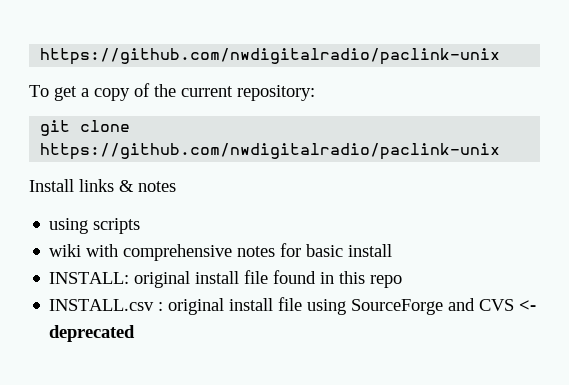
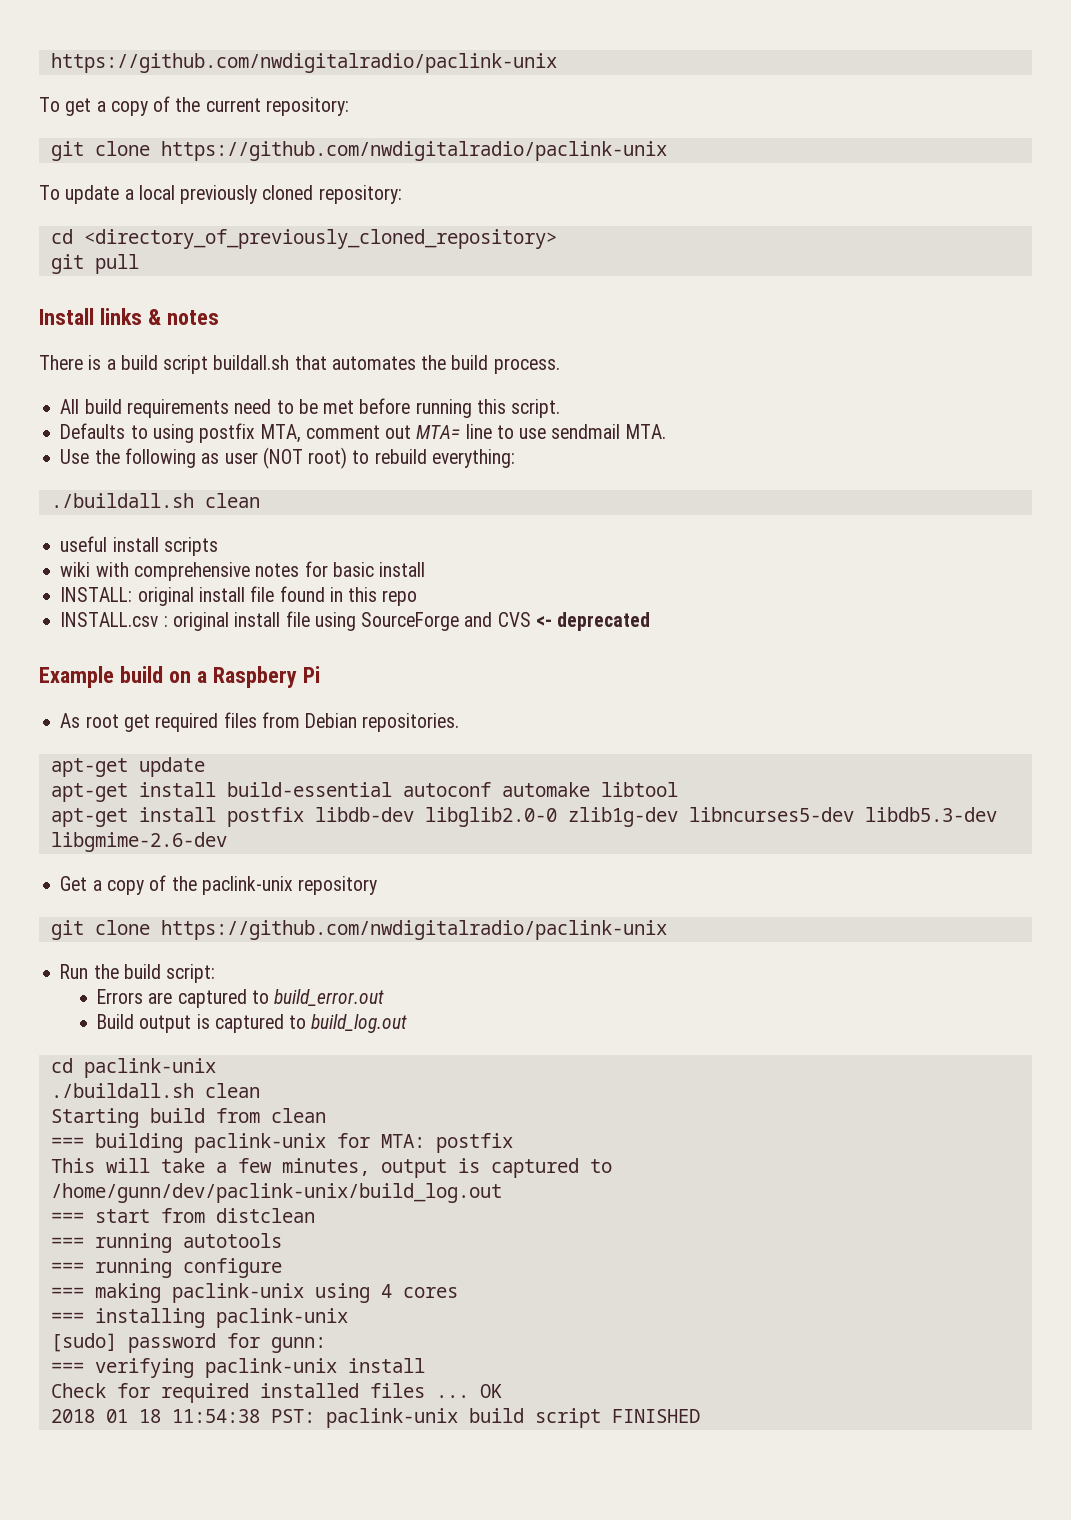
[29,179,176,192] [49,218,89,234] Install links & notes // using -> [39,185,402,204] [50,229,557,249] [50,254,139,274] [39,308,219,325] [39,355,560,374] [60,398,561,418] [60,423,666,443] [60,447,515,469] [50,493,260,508] [60,536,159,552] To update a local previously cloned repository: // cd <directory_of_previously_cloned_repository> // git pull // Install links & notes // There is a build script buildall.sh that automates the build process. // All build requirements need to be met before running this script. // Defaults to using postfix MTA, comment out MTA= line to use sendmail MTA. // Use the following as user (NOT root) to rebuild everything: // ./buildall.sh clean // useful install
(136, 333) none -> [39,666,320,688] [60,712,460,732] [50,757,205,777] [50,782,678,802] [50,807,997,827] [50,832,227,852] [60,875,378,895] [50,920,667,940] [60,964,216,983] [97,989,385,1008] [97,1014,408,1033] [50,1058,216,1078] [50,1083,260,1098] [50,1108,326,1128] [50,1133,513,1153] [50,1158,612,1178] [50,1183,502,1203] [50,1208,315,1223] [50,1233,282,1253] [50,1258,282,1278] [50,1283,458,1303] [50,1308,348,1328] [50,1333,326,1353] [50,1358,425,1378] [50,1383,502,1403] [50,1408,700,1428] // Example build on a Raspbery Pi // As root get required files from Debian repositories. // apt-get update // apt-get install build-essential autoconf automake libtool // apt-get install postfix libdb-dev libglib2.0-0 zlib1g-dev libncurses5-dev libdb5.3-dev libgmime-2.6-dev // Get a copy of the paclink-unix repository // git clone https://github.com/nwdigitalradio/paclink-unix // Run the build script: // Errors are captured to build_error.out // Build output is captured to build_log.out // cd paclink-unix // ./buildall.sh clean // Starting build from clean // === building paclink-unix for MTA: postfix // This will take a few minutes, output is captured to /home/gunn/dev/paclink-unix/build_log.out // === start from distclean // === running autotools // === running configure // === making paclink-unix using 4 cores // === installing paclink-unix // [sudo] password for gunn: // === verifying paclink-unix install // Check for required installed files ... OK // 2018 01 18 11:54:38 PST: paclink-unix build script FINISHED

